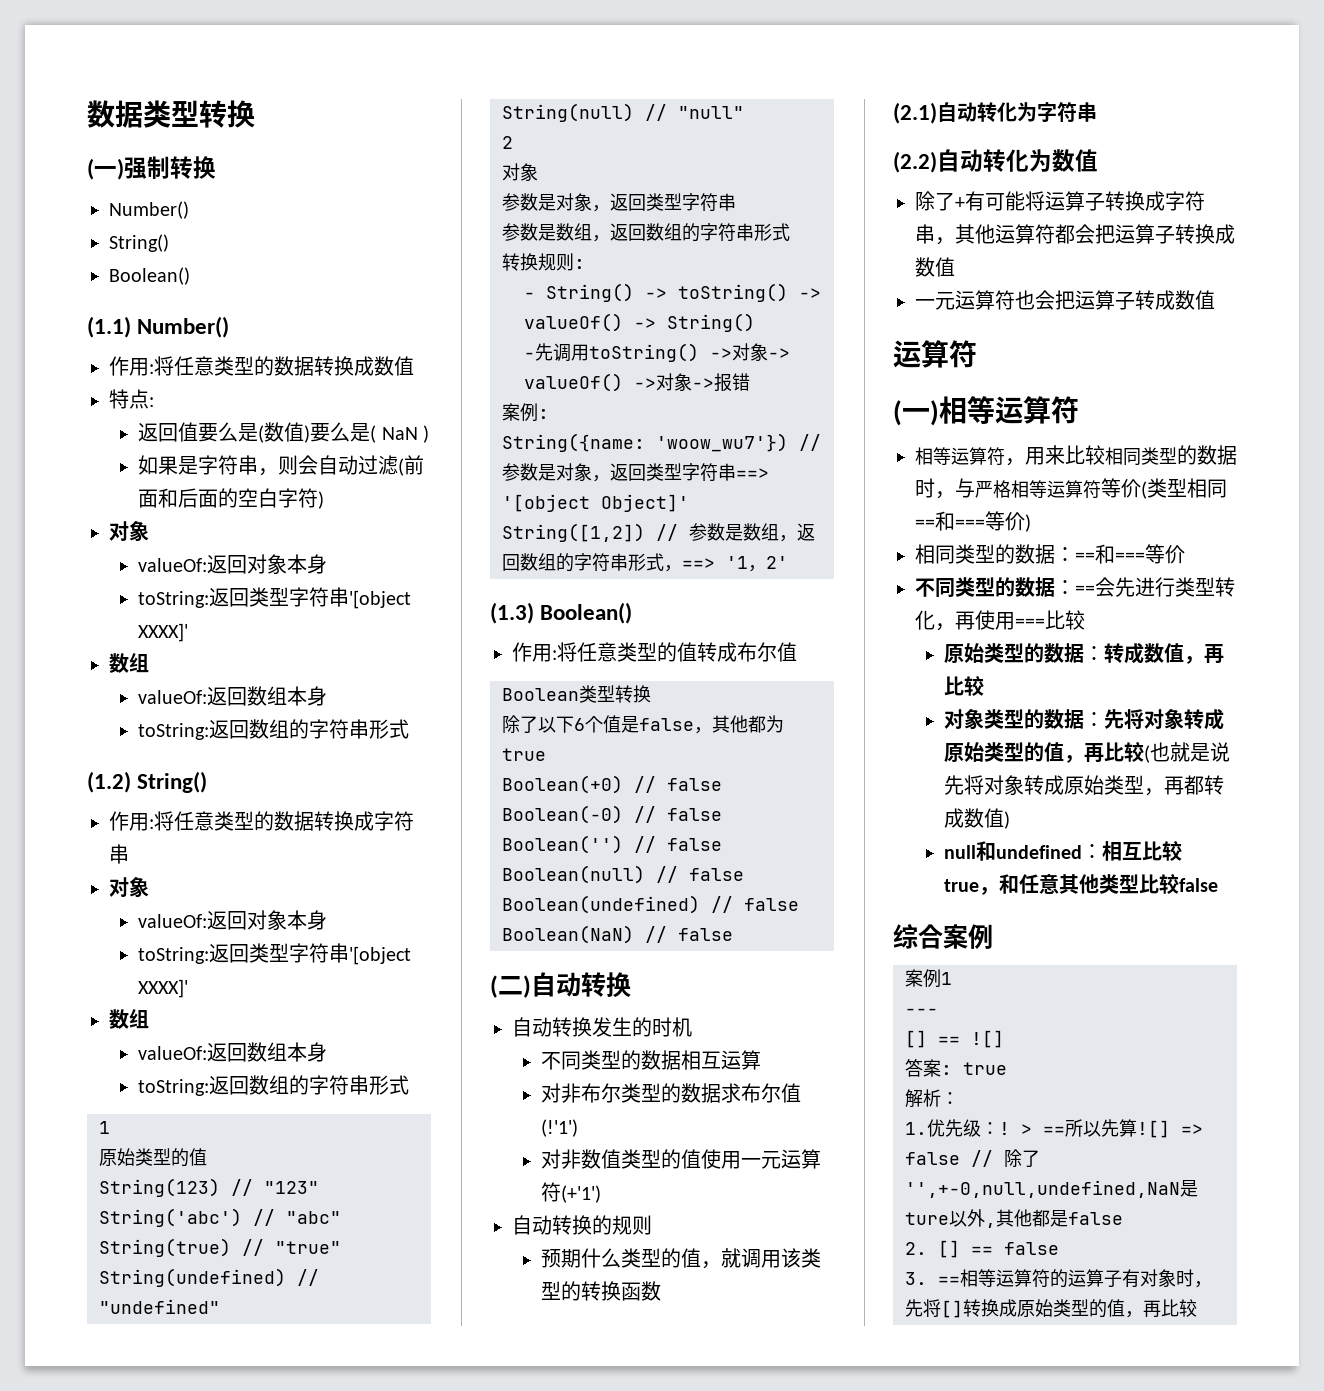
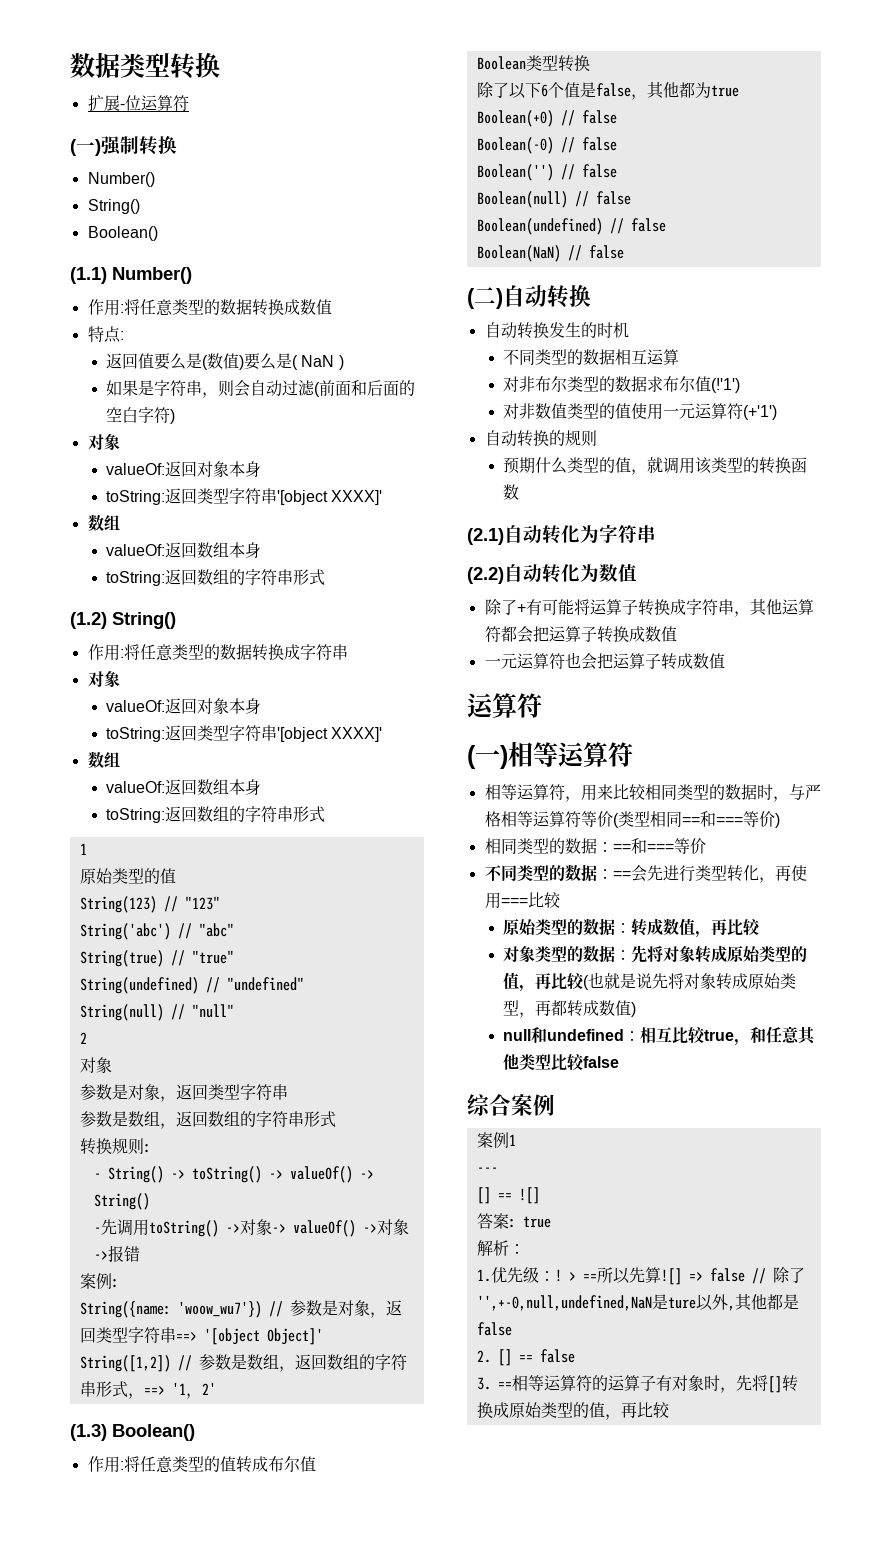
(255, 114) none -> [87,95,189,111] // 扩展-位运算符

